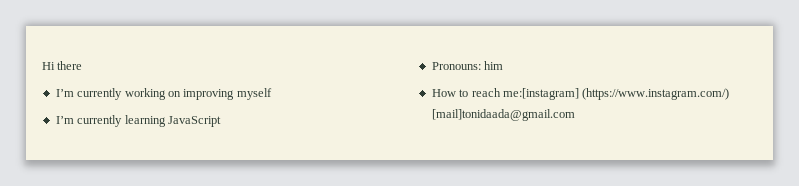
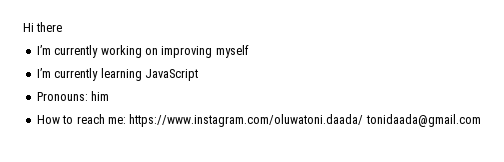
[502,88,730,100] [431,109,575,121] me:[instagram] (https://www.instagram.com/) [mail]tonidaada@gmail.com -> [107,114,481,127] me: https://www.instagram.com/oluwatoni.daada/ tonidaada@gmail.com

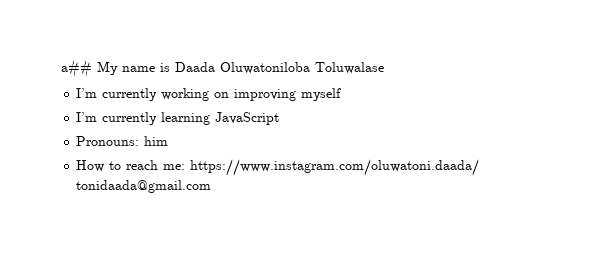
[23,22,63,32] Hi there -> [61,60,384,78] a## My name is Daada Oluwatoniloba Toluwalase

